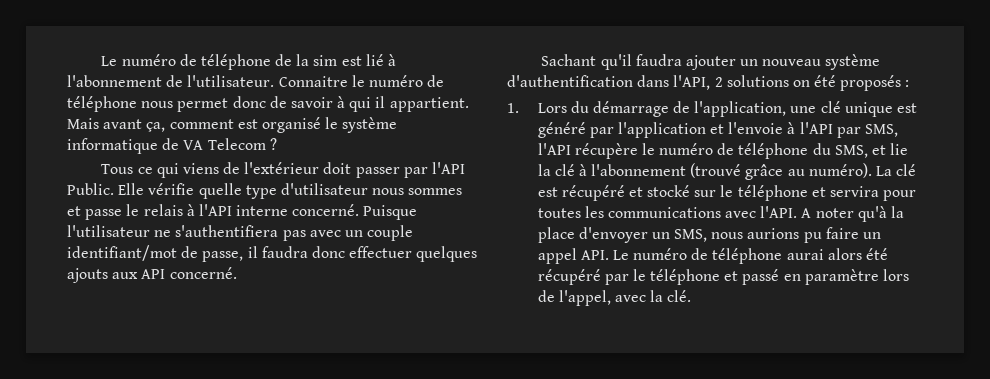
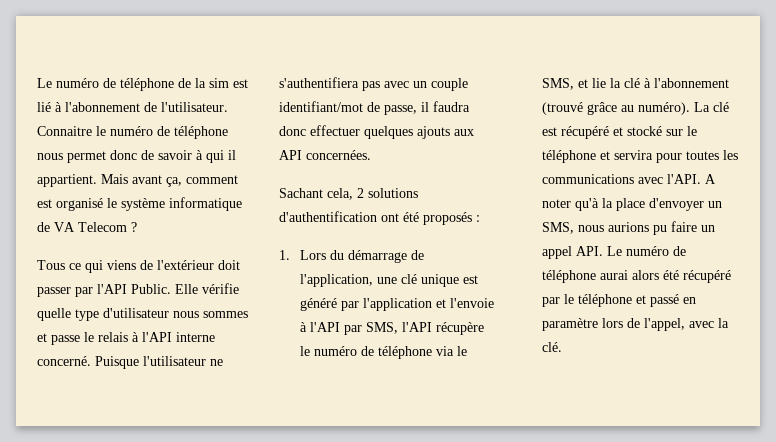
[169,267,237,279] concerné. -> [306,150,371,160] concernées.
[600,54,881,70] [507,75,810,90] qu'il faudra ajouter un nouveau système d'authentification dans l'API, 2 solutions on -> [327,188,418,200] [279,211,399,222] cela, 2 solutions d'authentification ont
[812,143,831,155] du -> [435,346,467,356] via le

